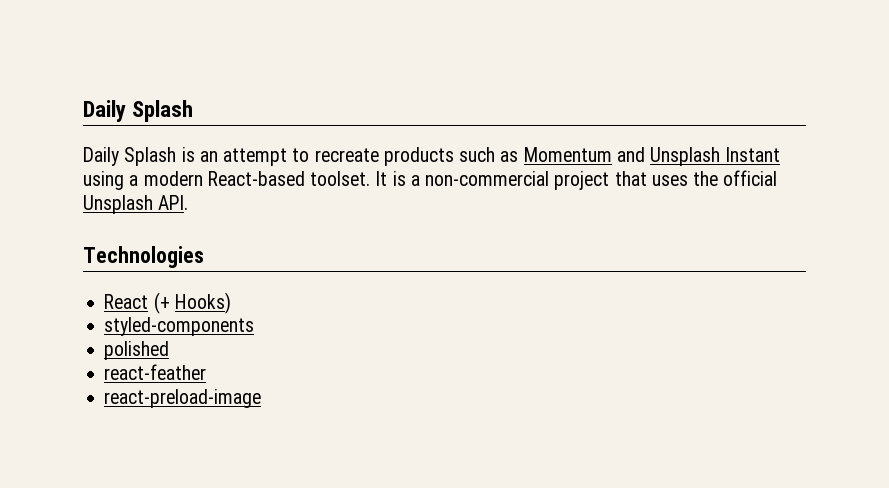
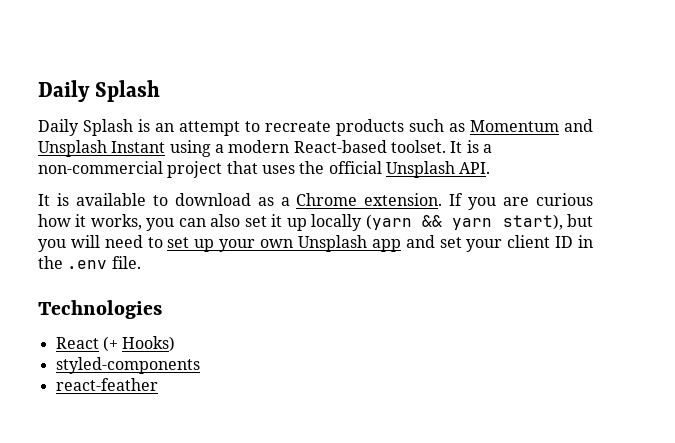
(189, 202) none -> [38,193,594,210] [38,214,593,231] [38,235,593,252] [38,256,141,269] // It is available to download as a Chrome extension. If you are curious how it works, you can also set it up locally (yarn && yarn start), but you will need to set up your own Unsplash app and set your client ID in the .env file.
[104,341,170,360] // polished -> (200, 365) none
[104,389,262,408] // react-preload-image -> (158, 384) none

